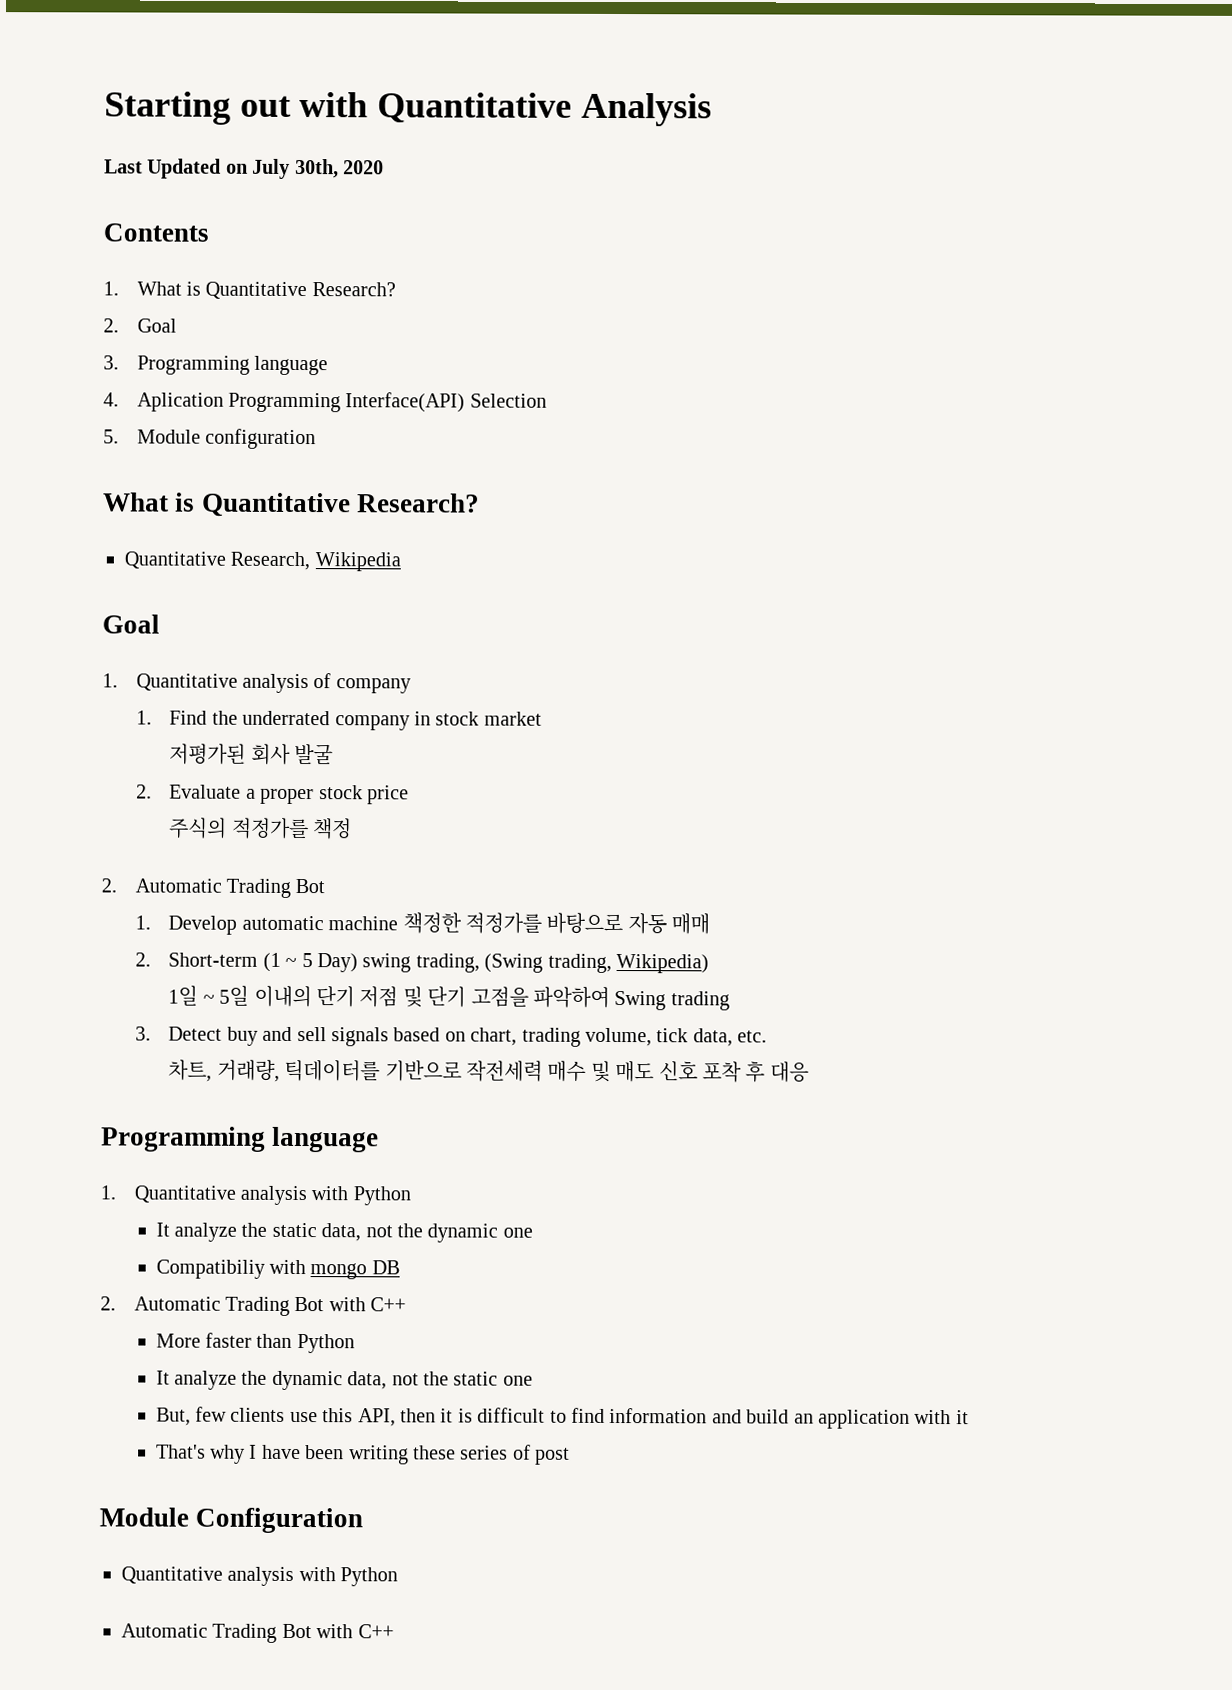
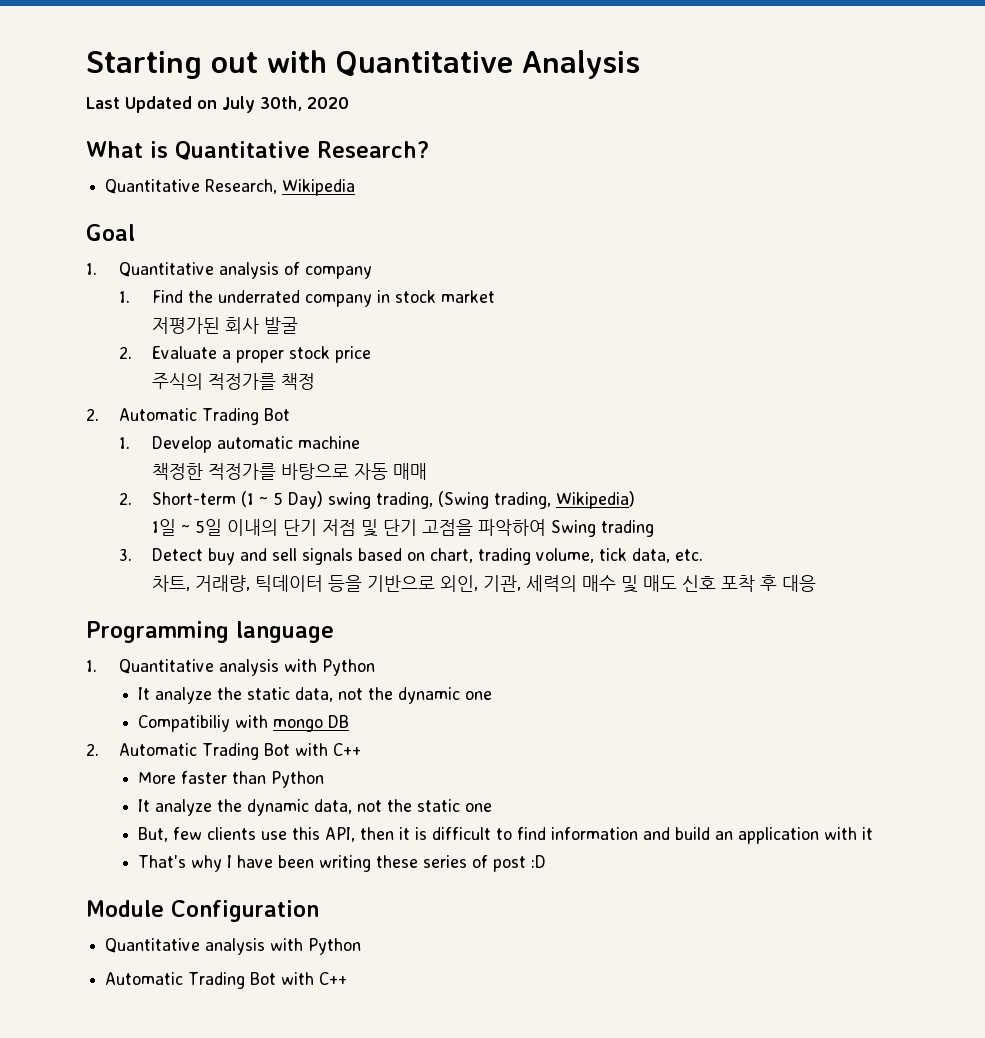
[103,223,209,242] [103,281,396,300] [103,318,177,333] [103,355,329,376] [103,392,547,413] [103,428,317,450] // Contents // 1. What is Quantitative Research? // 2. Goal // 3. Programming language // 4. Aplication Programming Interface(API) Selection // 5. Module configuration -> (349, 103) none
(399, 923) none -> (361, 442) //
[284,1059,543,1082] 틱데이터를 기반으로 작전세력 -> [255,575,578,592] 틱데이터 등을 기반으로 외인, 기관, 세력의
(571, 1456) none -> [531,855,547,868] :D

